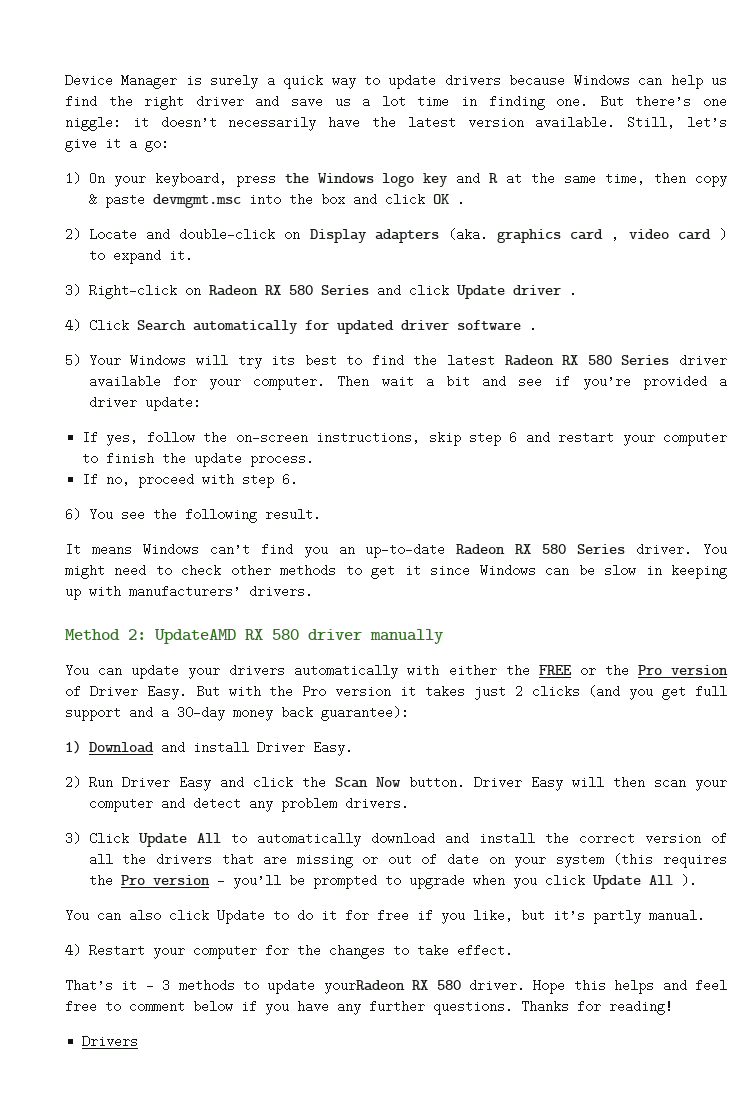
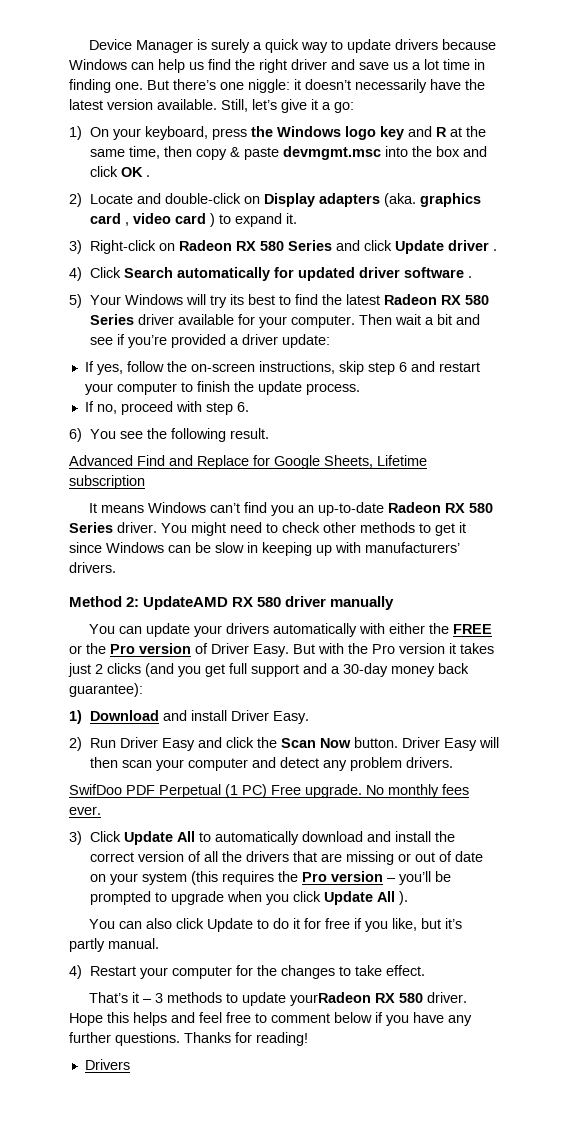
(321, 514) none -> [69,455,427,469] [69,475,145,489] // Advanced Find and Replace for Google Sheets, Lifetime subscription
(409, 803) none -> [69,784,469,798] [69,806,101,815] // SwifDoo PDF Perpetual (1 PC) Free upgrade. No monthly fees ever.

